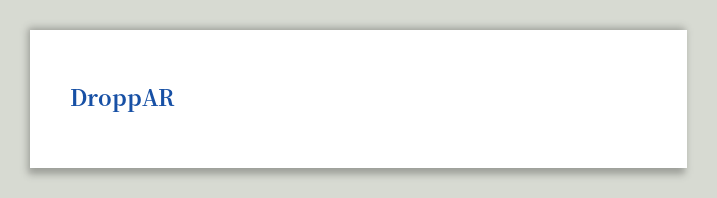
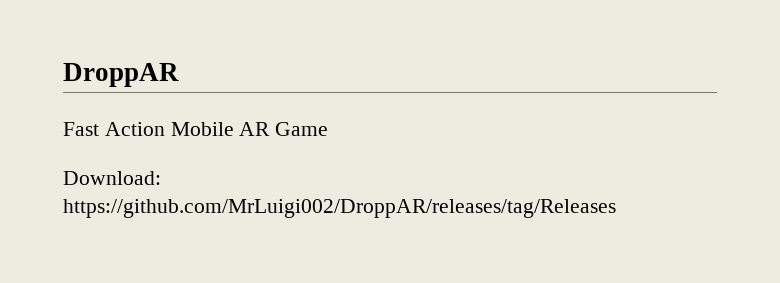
(175, 100) none -> [63,122,329,136] [63,171,161,185] [63,199,616,218] // Fast Action Mobile AR Game // Download: https://github.com/MrLuigi002/DroppAR/releases/tag/Releases

